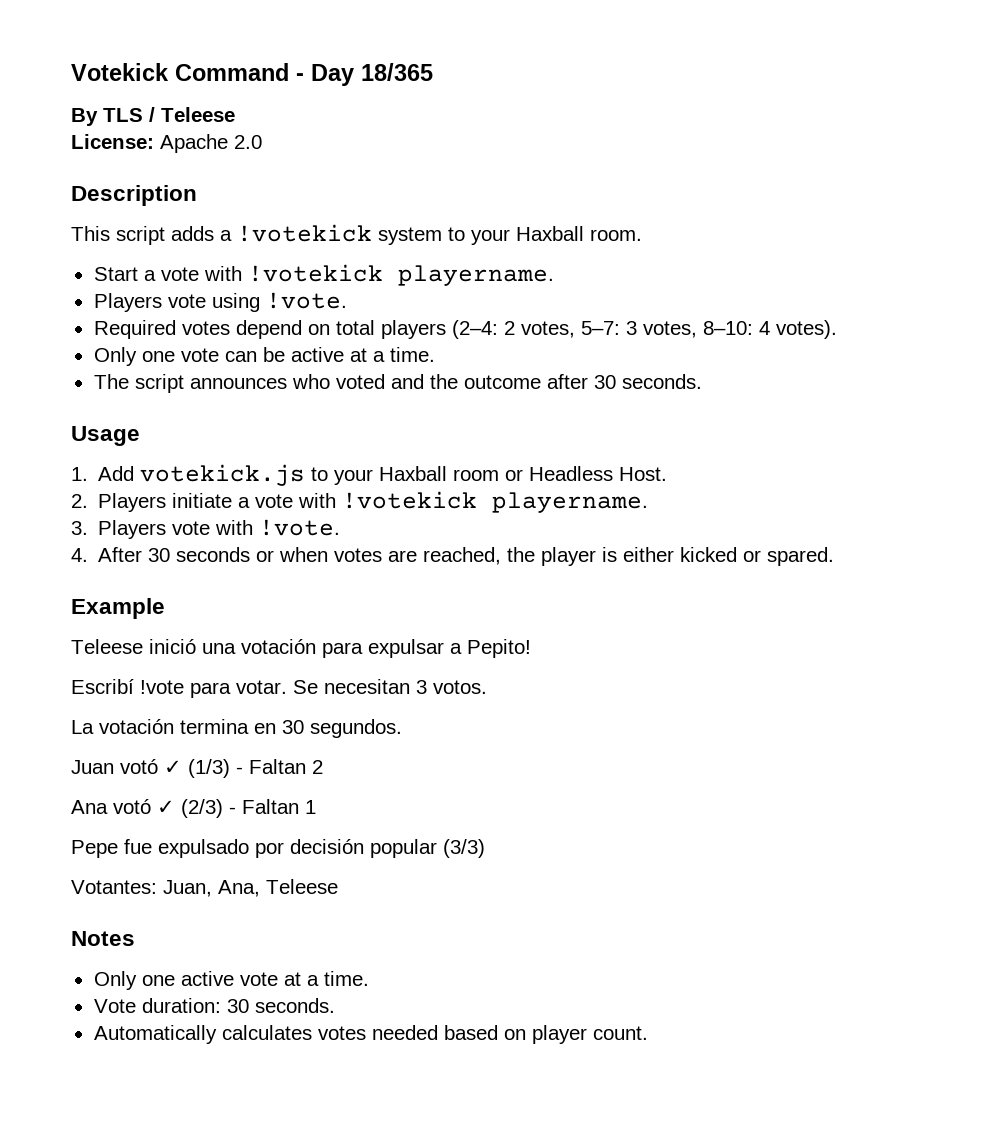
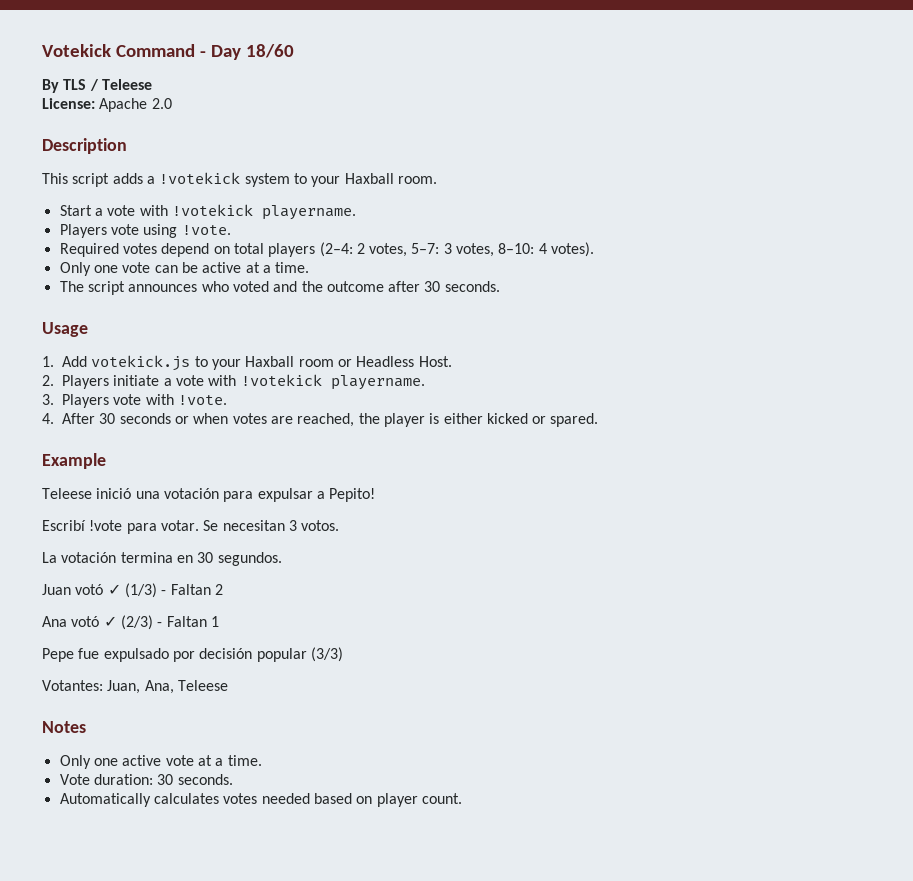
[361,63,433,81] 18/365 -> [245,44,294,58] 18/60

